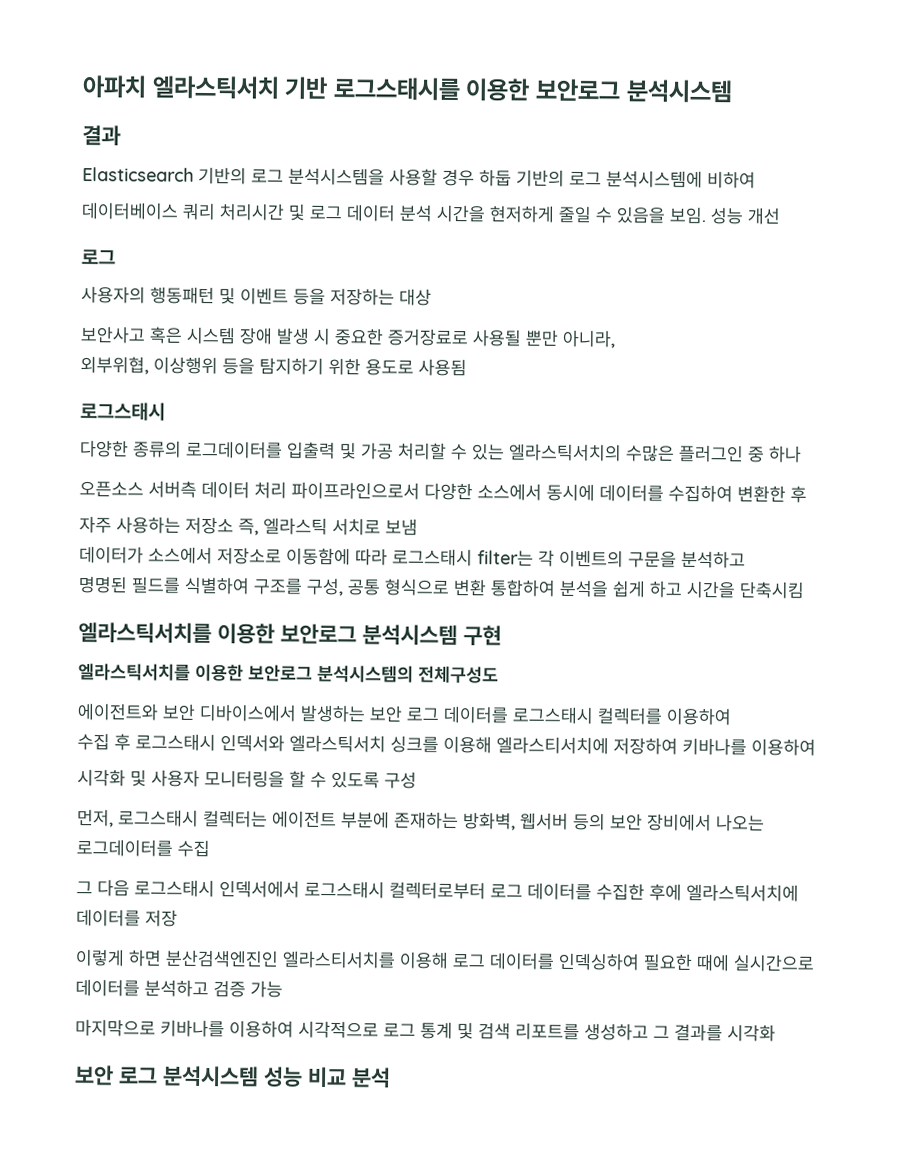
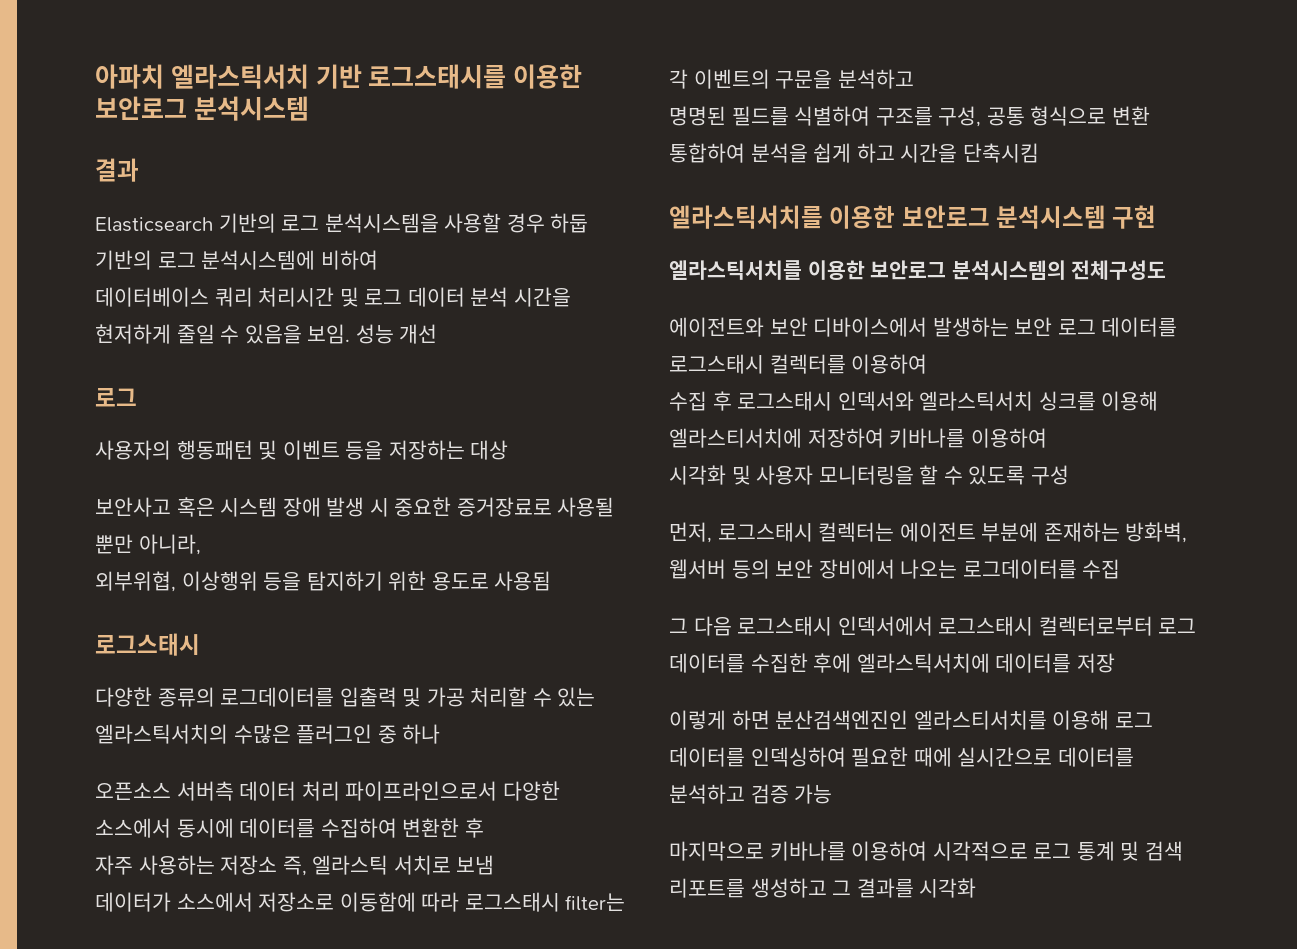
[74,1064,391,1089] // 보안 로그 분석시스템 성능 비교 분석 -> (977, 888) none

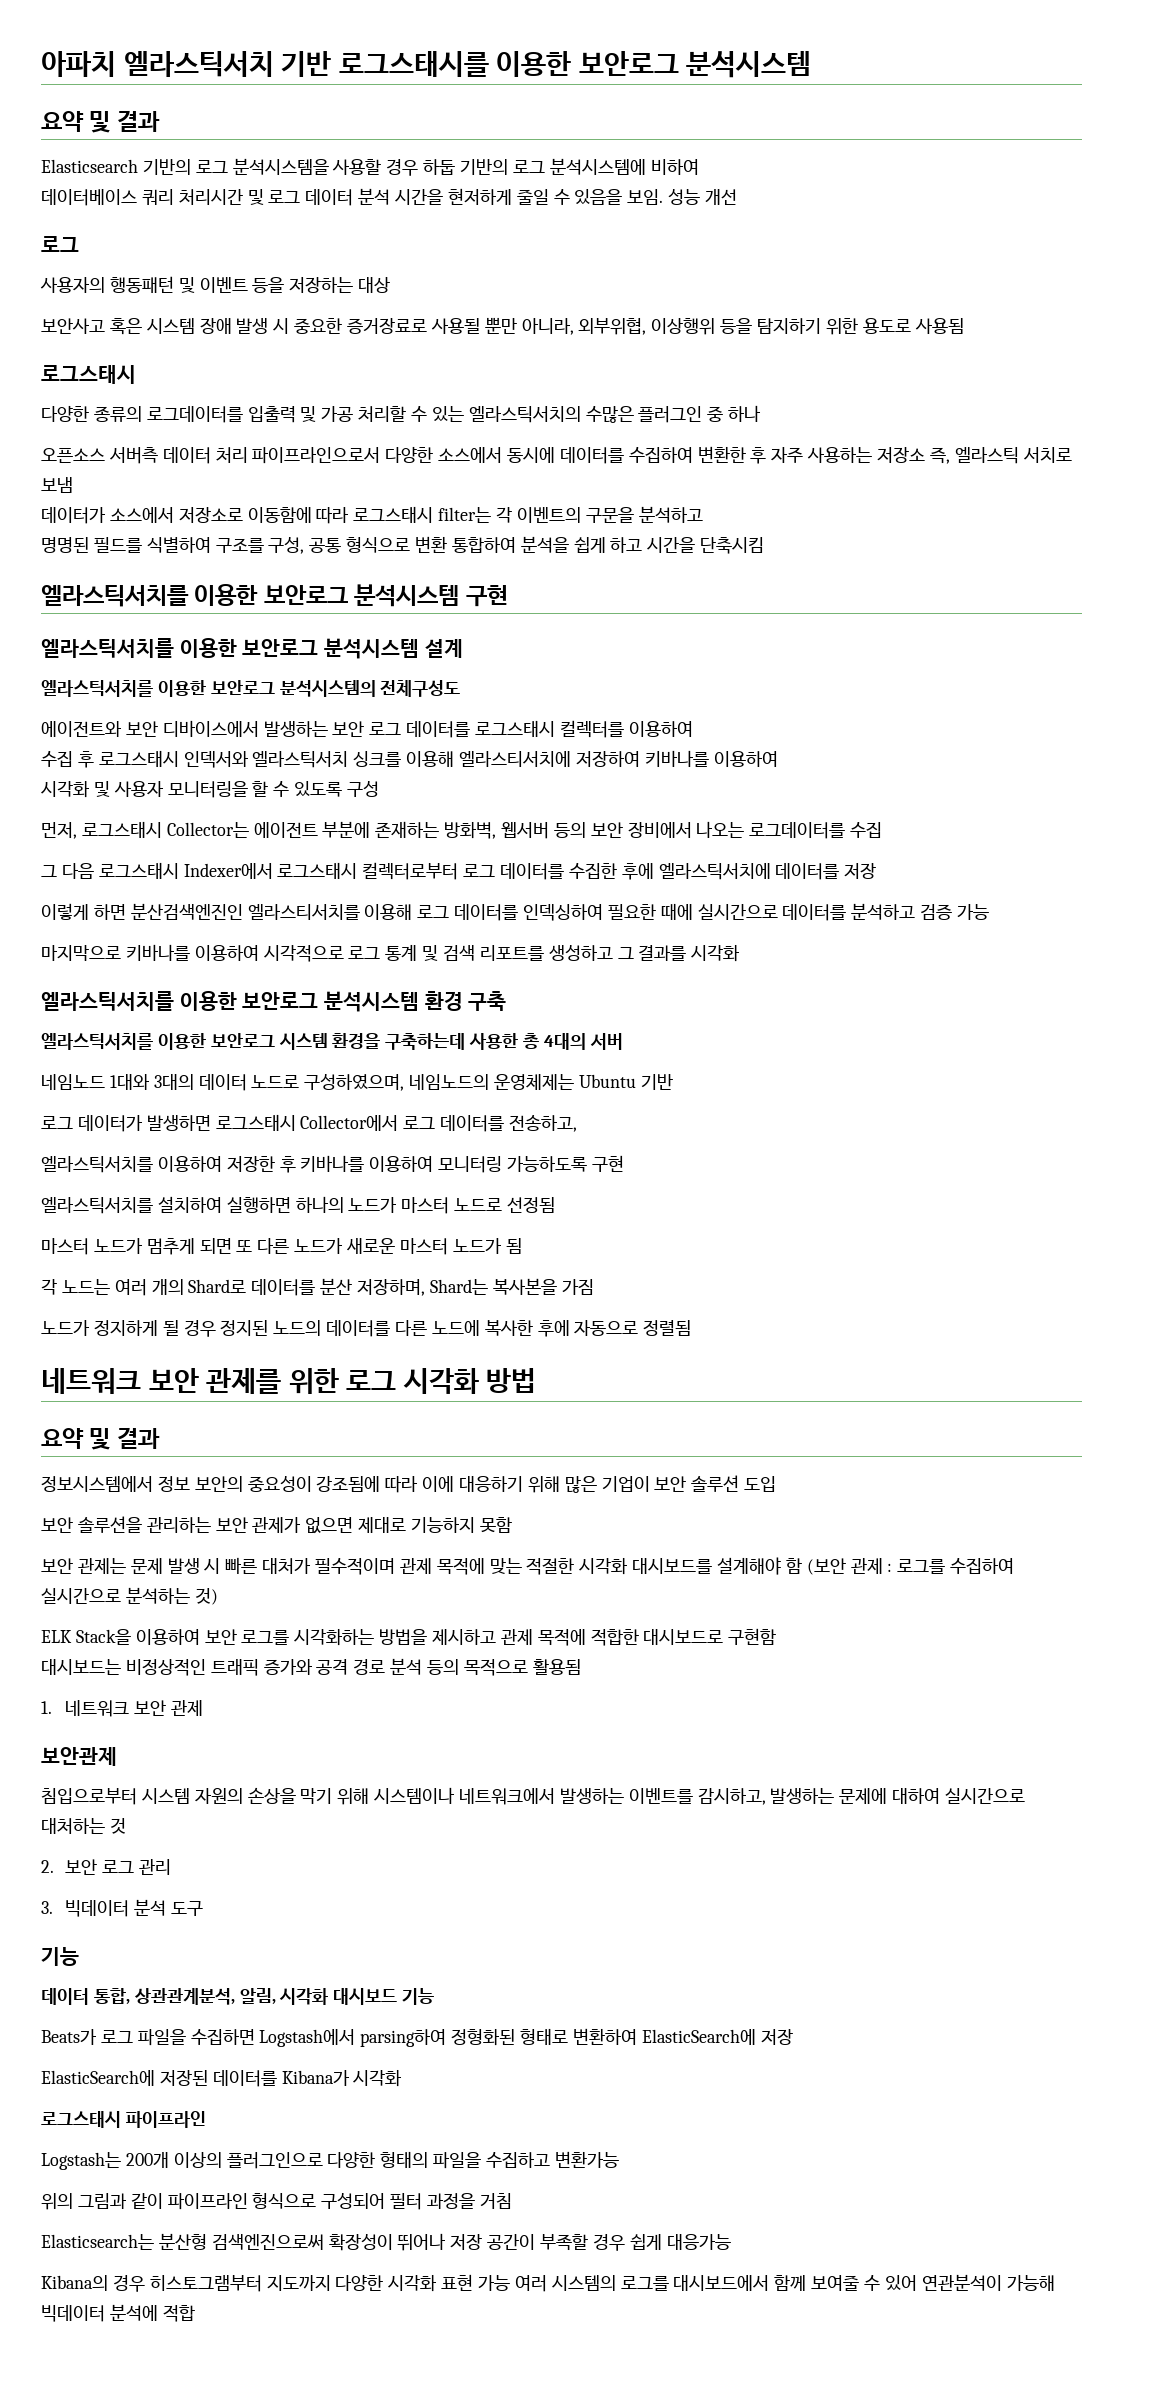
(309, 108) none -> [41,111,111,133] 요약 및
(201, 544) // -> (574, 326) none
(484, 828) // -> (767, 455) none
(1157, 217) none -> [41,638,463,659] // 엘라스틱서치를 이용한 보안로그 분석시스템 설계
[818,522,895,542] 컬렉터는 -> [166,822,249,838] Collector는
[837,616,933,636] 인덱서에서 -> [183,863,273,879] Indexer에서
(977, 888) none -> [41,991,507,1012] [41,1033,623,1050] [41,1074,673,1091] [41,1114,578,1132] [41,1155,624,1173] [41,1196,556,1214] [41,1238,522,1255] [41,1278,594,1296] [41,1320,692,1337] [41,1368,537,1394] [41,1427,160,1450] [41,1475,777,1493] [41,1516,512,1534] [41,1557,1015,1575] [41,1587,218,1605] [41,1628,777,1646] [41,1658,581,1676] [41,1700,203,1717] [41,1747,117,1766] [41,1787,1026,1805] [41,1818,126,1834] [41,1859,171,1875] [41,1899,203,1917] [41,1947,79,1966] [41,1988,435,2005] [41,2028,793,2047] [41,2069,403,2087] [41,2111,206,2128] [41,2151,619,2170] [41,2193,512,2210] [41,2233,731,2251] [41,2274,1055,2292] [41,2304,195,2322] // 엘라스틱서치를 이용한 보안로그 분석시스템 환경 구축 // 엘라스틱서치를 이용한 보안로그 시스템 환경을 구축하는데 사용한 총 4대의 서버 // 네임노드 1대와 3대의 데이터 노드로 구성하였으며, 네임노드의 운영체제는 Ubuntu 기반 // 로그 데이터가 발생하면 로그스태시 Collector에서 로그 데이터를 전송하고, // 엘라스틱서치를 이용하여 저장한 후 키바나를 이용하여 모니터링 가능하도록 구현 // 엘라스틱서치를 설치하여 실행하면 하나의 노드가 마스터 노드로 선정됨 // 마스터 노드가 멈추게 되면 또 다른 노드가 새로운 마스터 노드가 됨 // 각 노드는 여러 개의 Shard로 데이터를 분산 저장하며, Shard는 복사본을 가짐 // 노드가 정지하게 될 경우 정지된 노드의 데이터를 다른 노드에 복사한 후에 자동으로 정렬됨 // 네트워크 보안 관제를 위한 로그 시각화 방법 // 요약 및 결과 // 정보시스템에서 정보 보안의 중요성이 강조됨에 따라 이에 대응하기 위해 많은 기업이 보안 솔루션 도입 // 보안 솔루션을 관리하는 보안 관제가 없으면 제대로 기능하지 못함 // 보안 관제는 문제 발생 시 빠른 대처가 필수적이며 관제 목적에 맞는 적절한 시각화 대시보드를 설계해야 함 (보안 관제 : 로그를 수집하여 실시간으로 분석하는 것) // ELK Stack을 이용하여 보안 로그를 시각화하는 방법을 제시하고 관제 목적에 적합한 대시보드로 구현함 // 대시보드는 비정상적인 트래픽 증가와 공격 경로 분석 등의 목적으로 활용됨 // 1. 네트워크 보안 관제 // 보안관제 // 침입으로부터 시스템 자원의 손상을 막기 위해 시스템이나 네트워크에서 발생하는 이벤트를 감시하고, 발생하는 문제에 대하여 실시간으로 대처하는 것 // 2. 보안 로그 관리 // 3. 빅데이터 분석 도구 // 기능 // 데이터 통합, 상관관계분석, 알림, 시각화 대시보드 기능 // Beats가 로그 파일을 수집하면 Logstash에서 parsing하여 정형화된 형태로 변환하여 ElasticSearch에 저장 // ElasticSearch에 저장된 데이터를 Kibana가 시각화 // 로그스태시 파이프라인 // Logstash는 200개 이상의 플러그인으로 다양한 형태의 파일을 수집하고 변환가능 // 위의 그림과 같이 파이프라인 형식으로 구성되어 필터 과정을 거침 // Elasticsearch는 분산형 검색엔진으로써 확장성이 뛰어나 저장 공간이 부족할 경우 쉽게 대응가능 // Kibana의 경우 히스토그램부터 지도까지 다양한 시각화 표현 가능 여러 시스템의 로그를 대시보드에서 함께 보여줄 수 있어 연관분석이 가능해 빅데이터 분석에 적합

